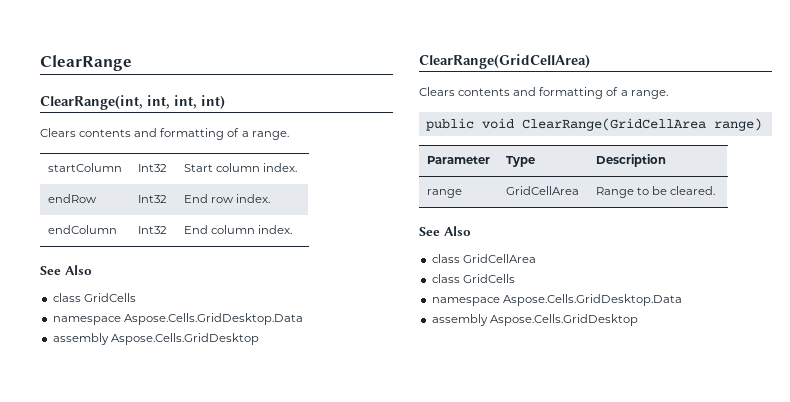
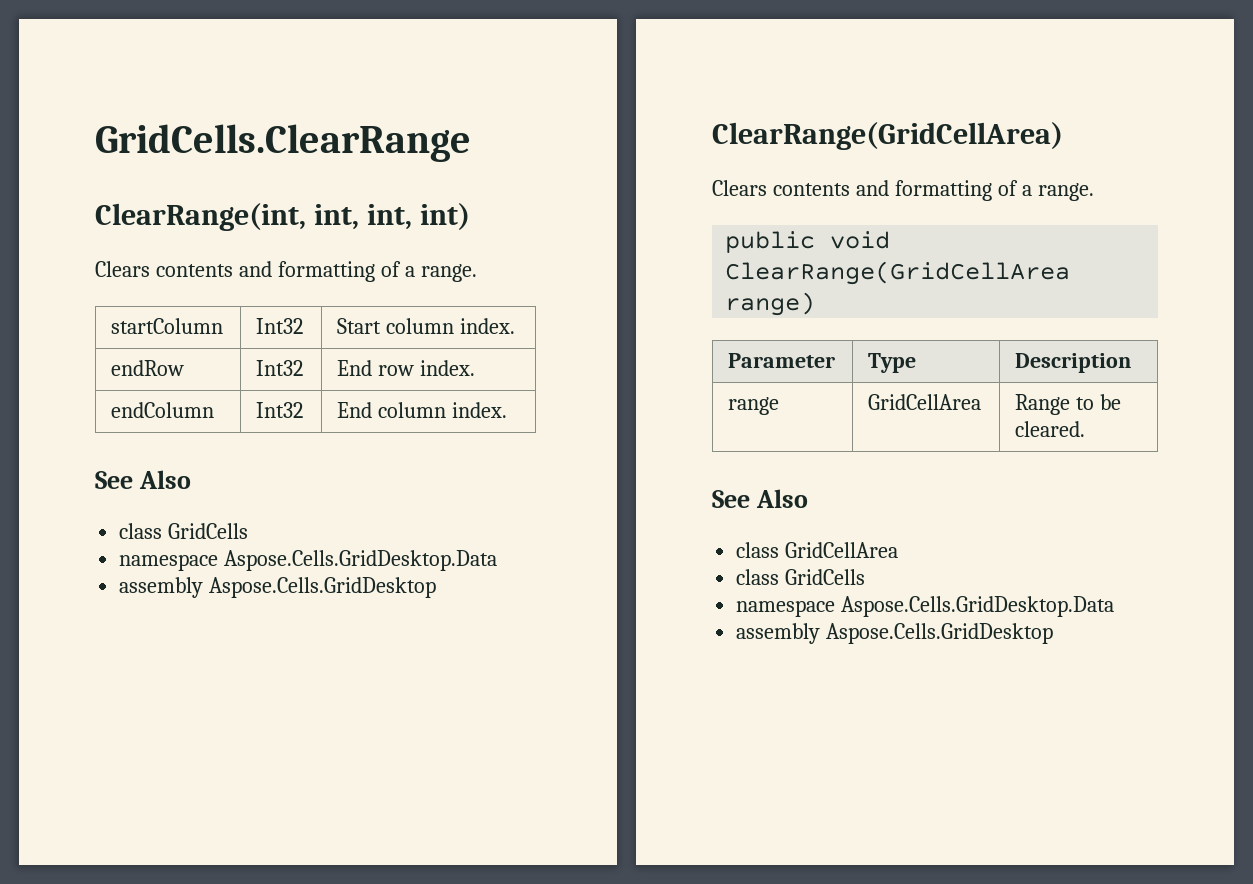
[40,55,132,71] ClearRange -> [95,124,471,162] GridCells.ClearRange

